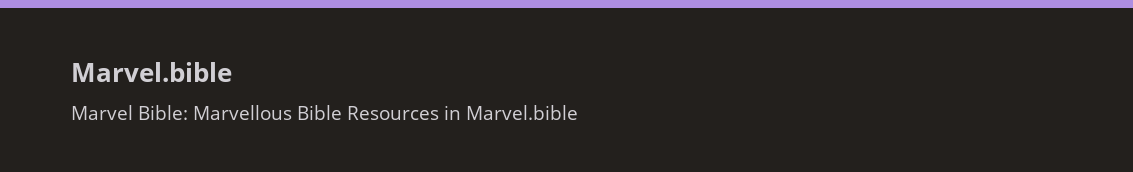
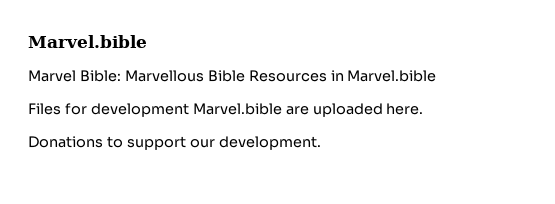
(578, 112) none -> [28,103,424,117] [28,136,321,150] // Files for development Marvel.bible are uploaded here. // Donations to support our development.

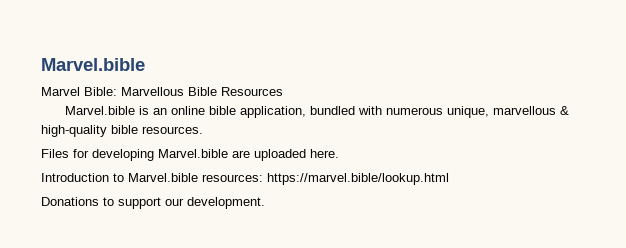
[330,70,437,82] in Marvel.bible -> [65,106,570,118] [41,125,203,137] // Marvel.bible is an online bible application, bundled with numerous unique, marvellous & high-quality bible resources.
[90,103,189,117] development -> [92,149,154,161] developing
(424, 109) none -> [41,173,449,185] // Introduction to Marvel.bible resources: https://marvel.bible/lookup.html

